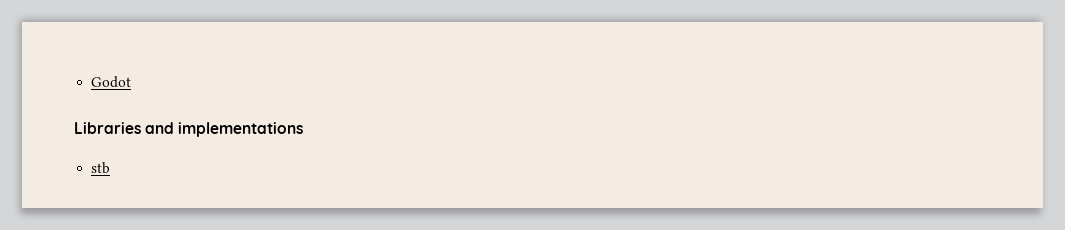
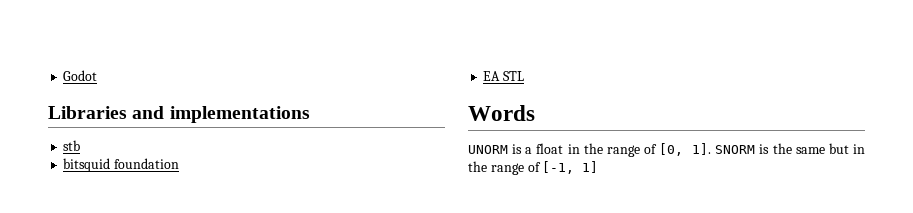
(111, 168) none -> [63,158,180,172] [483,71,525,81] [468,105,535,121] [468,143,865,157] [468,161,599,175] // bitsquid foundation // EA STL // Words // UNORM is a float in the range of [0, 1]. SNORM is the same but in the range of [-1, 1]

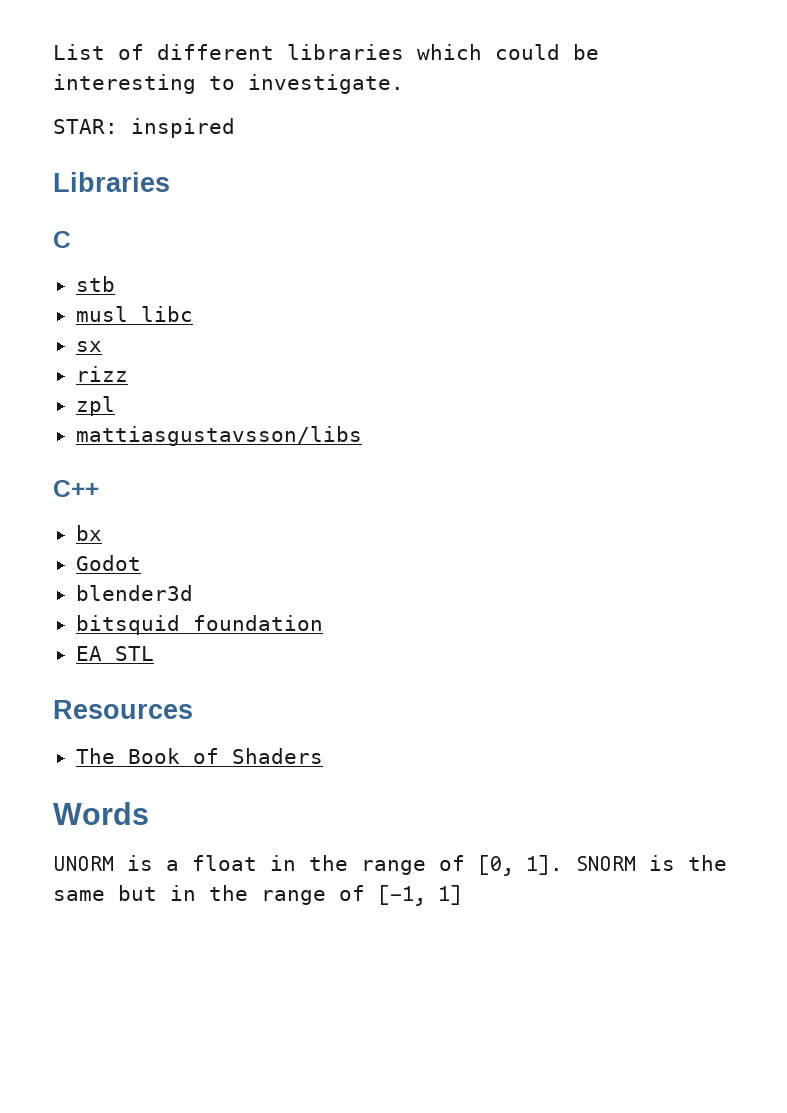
[63,70,98,81] [48,106,310,123] [63,140,81,151] Godot // Libraries and implementations // stb -> [53,44,599,60] [53,74,404,94] [53,118,235,138] [53,172,170,192] [53,231,71,248] [75,276,115,292] [75,306,193,322] [75,341,102,352] [75,366,128,382] [75,396,115,416] [75,426,362,446] [53,480,99,497] [75,525,102,541] [75,555,141,571] [75,585,193,601] List of different libraries which could be interesting to investigate. // STAR: inspired // Libraries // C // stb // musl libc // sx // rizz // zpl // mattiasgustavsson/libs // C++ // bx // Godot // blender3d
(525, 76) none -> [53,700,193,719] [75,748,323,764] // Resources // The Book of Shaders

